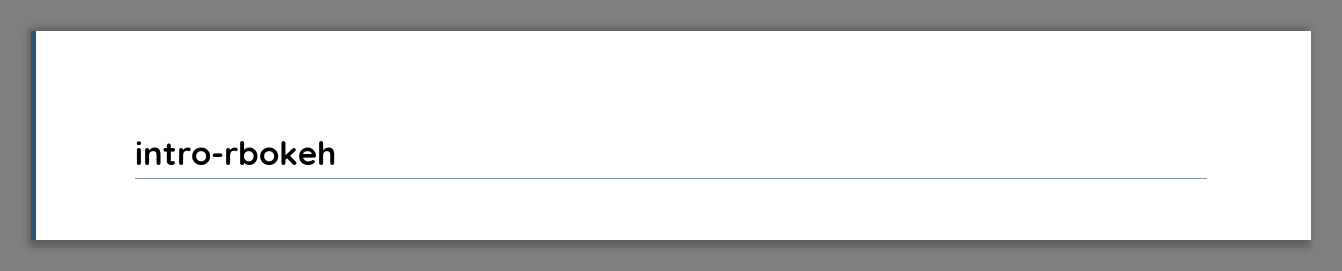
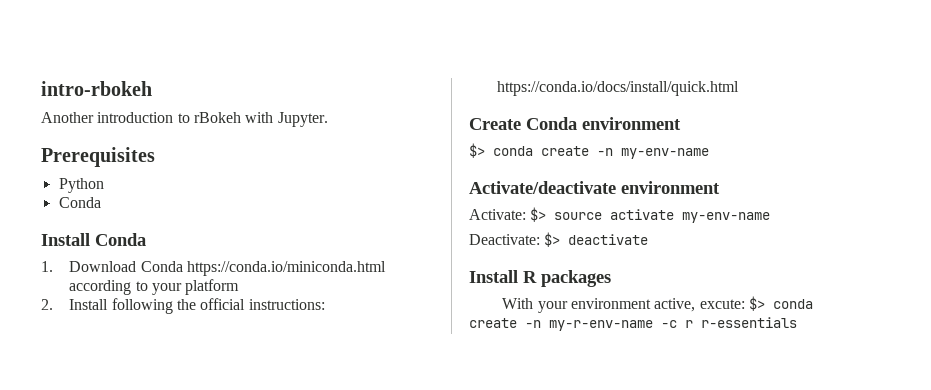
(336, 153) none -> [41,112,328,127] [41,147,155,167] [58,178,104,193] [58,197,101,208] [41,233,146,246] [41,261,387,276] [69,279,240,295] [41,298,325,314] [497,81,740,96] [469,117,681,130] [469,143,709,159] [469,181,720,194] [469,207,771,223] [469,232,649,247] [469,270,611,287] [502,296,813,313] [469,317,797,331] // Another introduction to rBokeh with Jupyter. // Prerequisites // Python // Conda // Install Conda // 1. Download Conda https://conda.io/miniconda.html according to your platform // 2. Install following the official instructions: https://conda.io/docs/install/quick.html // Create Conda environment // $> conda create -n my-env-name // Activate/deactivate environment // Activate: $> source activate my-env-name // Deactivate: $> deactivate // Install R packages // With your environment active, excute: $> conda create -n my-r-env-name -c r r-essentials

